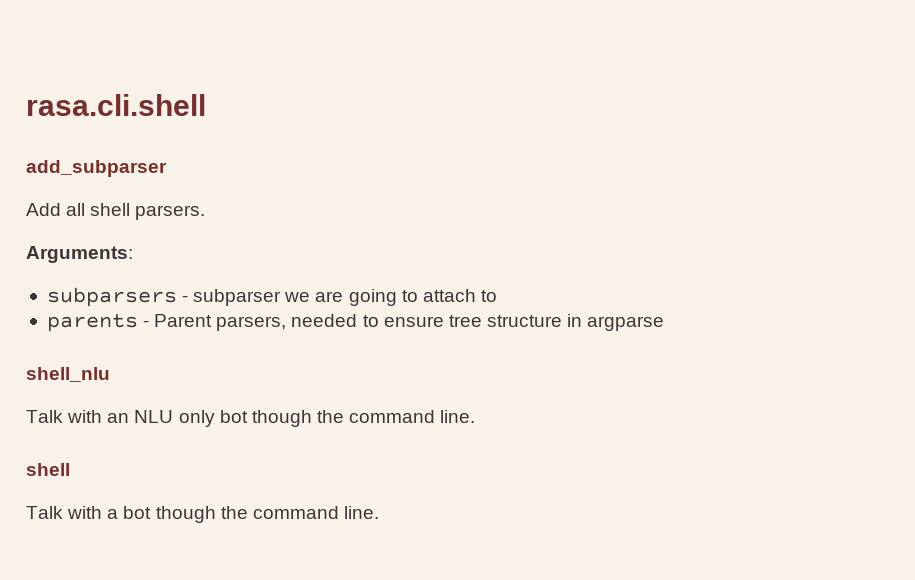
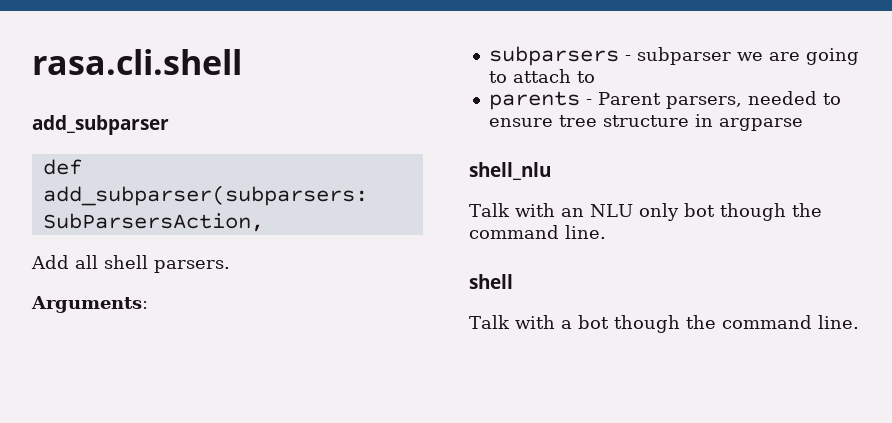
(167, 168) none -> [42,159,82,175] [42,185,368,206] [42,213,264,232] // def add_subparser(subparsers: SubParsersAction,

